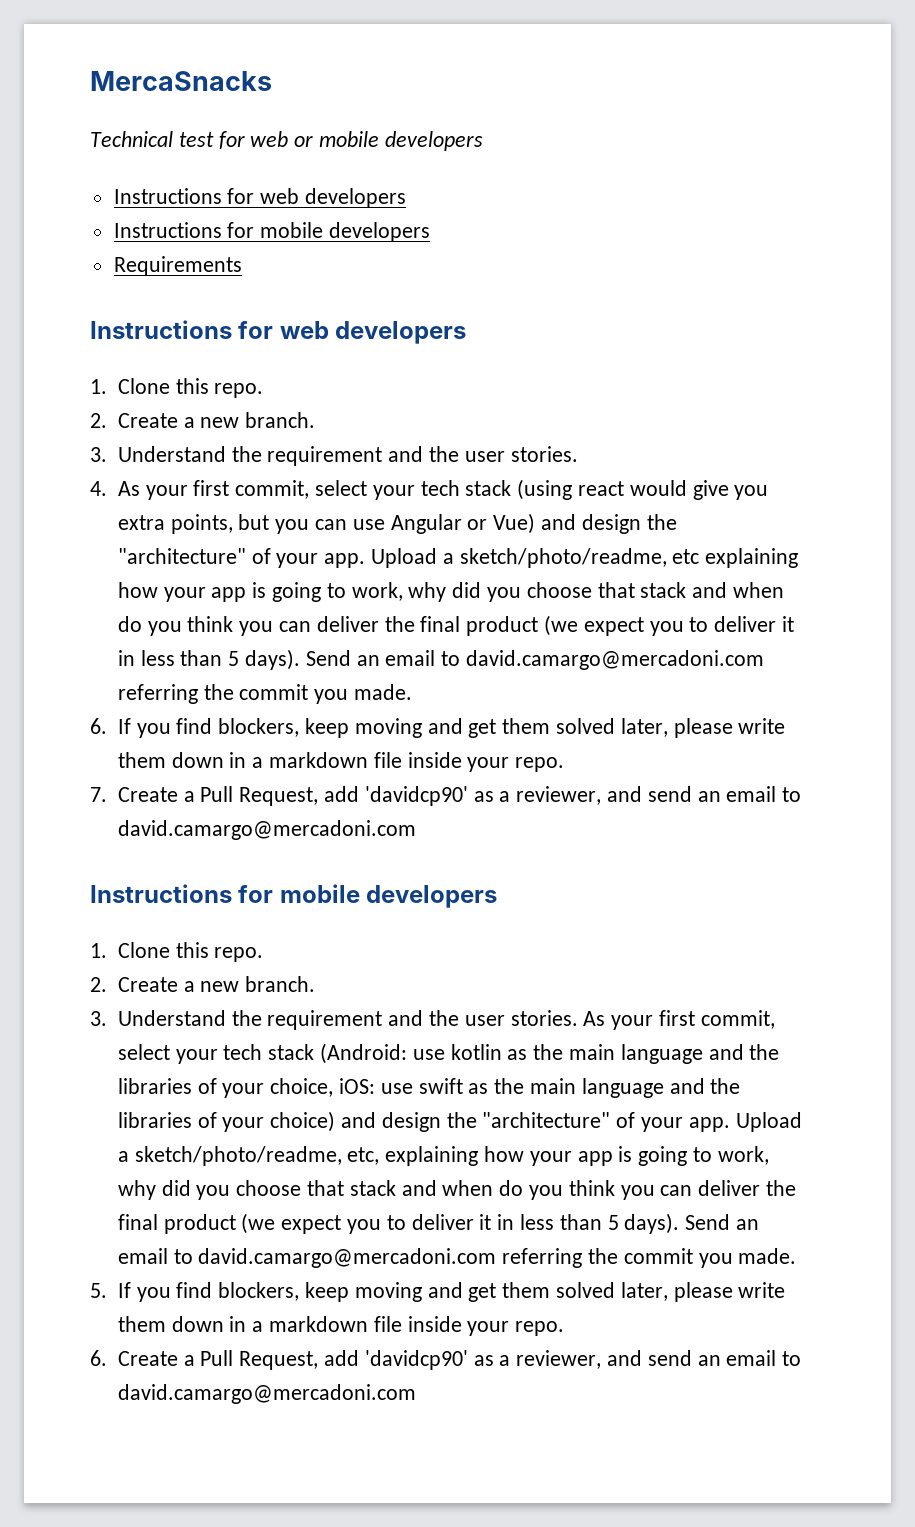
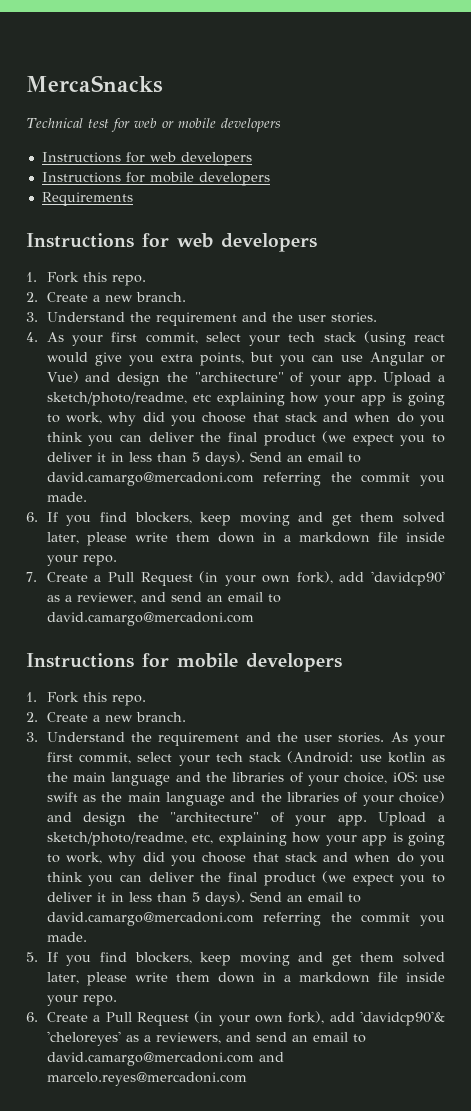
[117,378,170,394] Clone -> [46,272,79,283] Fork
[239,787,319,806] Request, -> [140,571,333,586] Request (in your own fork),
[117,942,170,958] Clone -> [46,692,79,703] Fork
[239,1350,802,1370] [117,1384,416,1404] Request, add 'davidcp90' as a reviewer, and send an email to david.camargo@mercadoni.com -> [136,1011,445,1026] [46,1031,366,1046] [46,1052,284,1066] [46,1072,247,1086] Request (in your own fork), add 'davidcp90'& 'cheloreyes' as a reviewers, and send an email to david.camargo@mercadoni.com and marcelo.reyes@mercadoni.com

